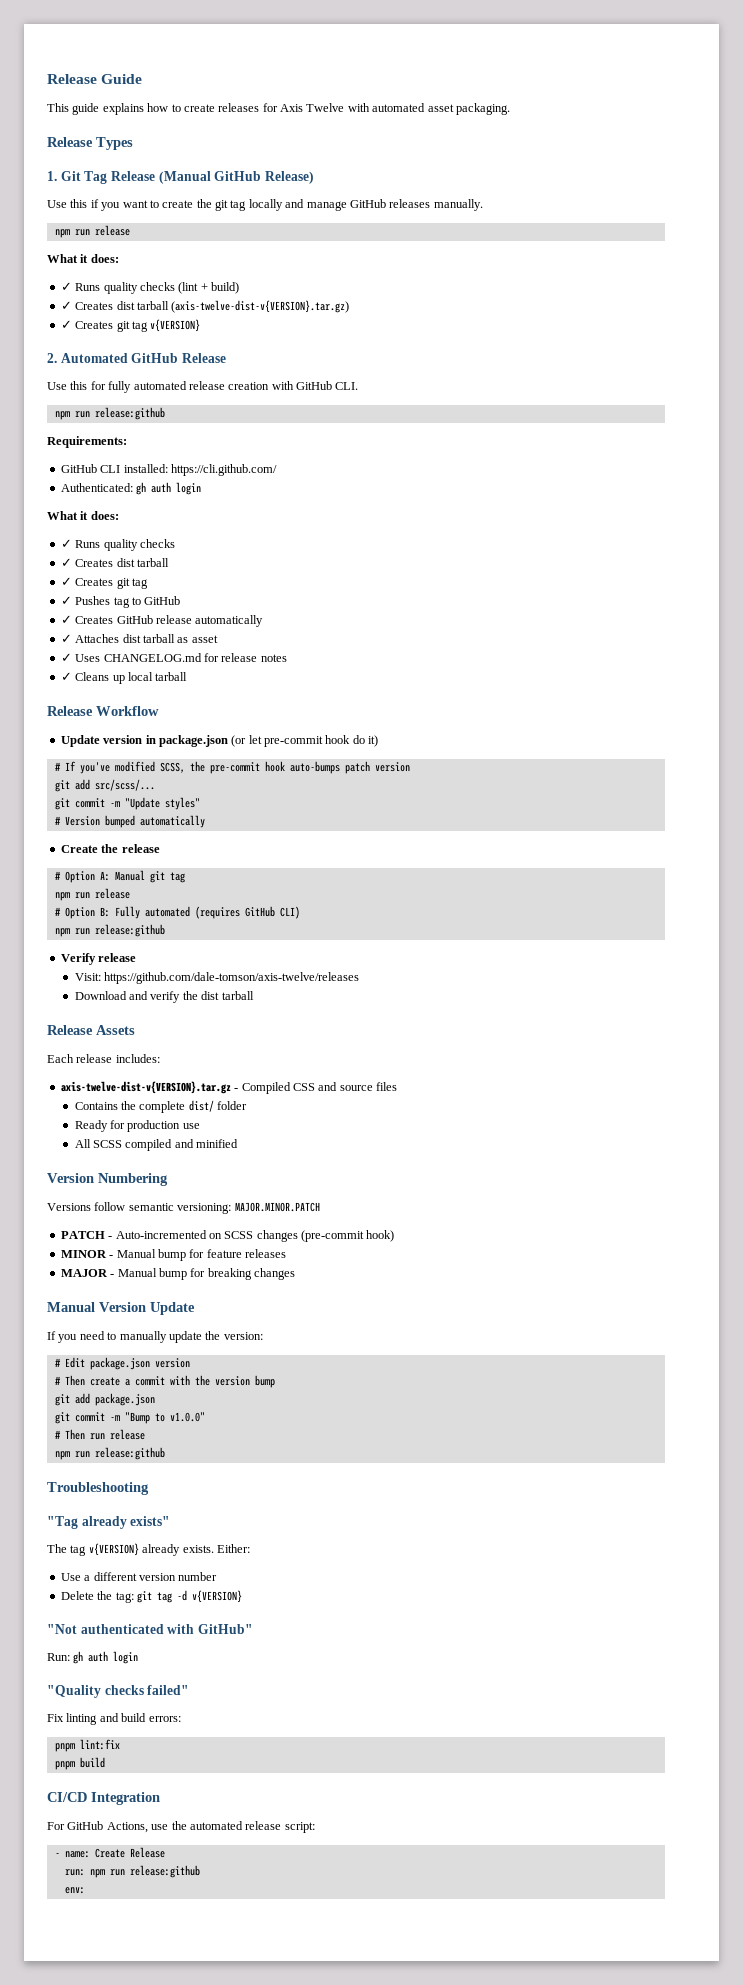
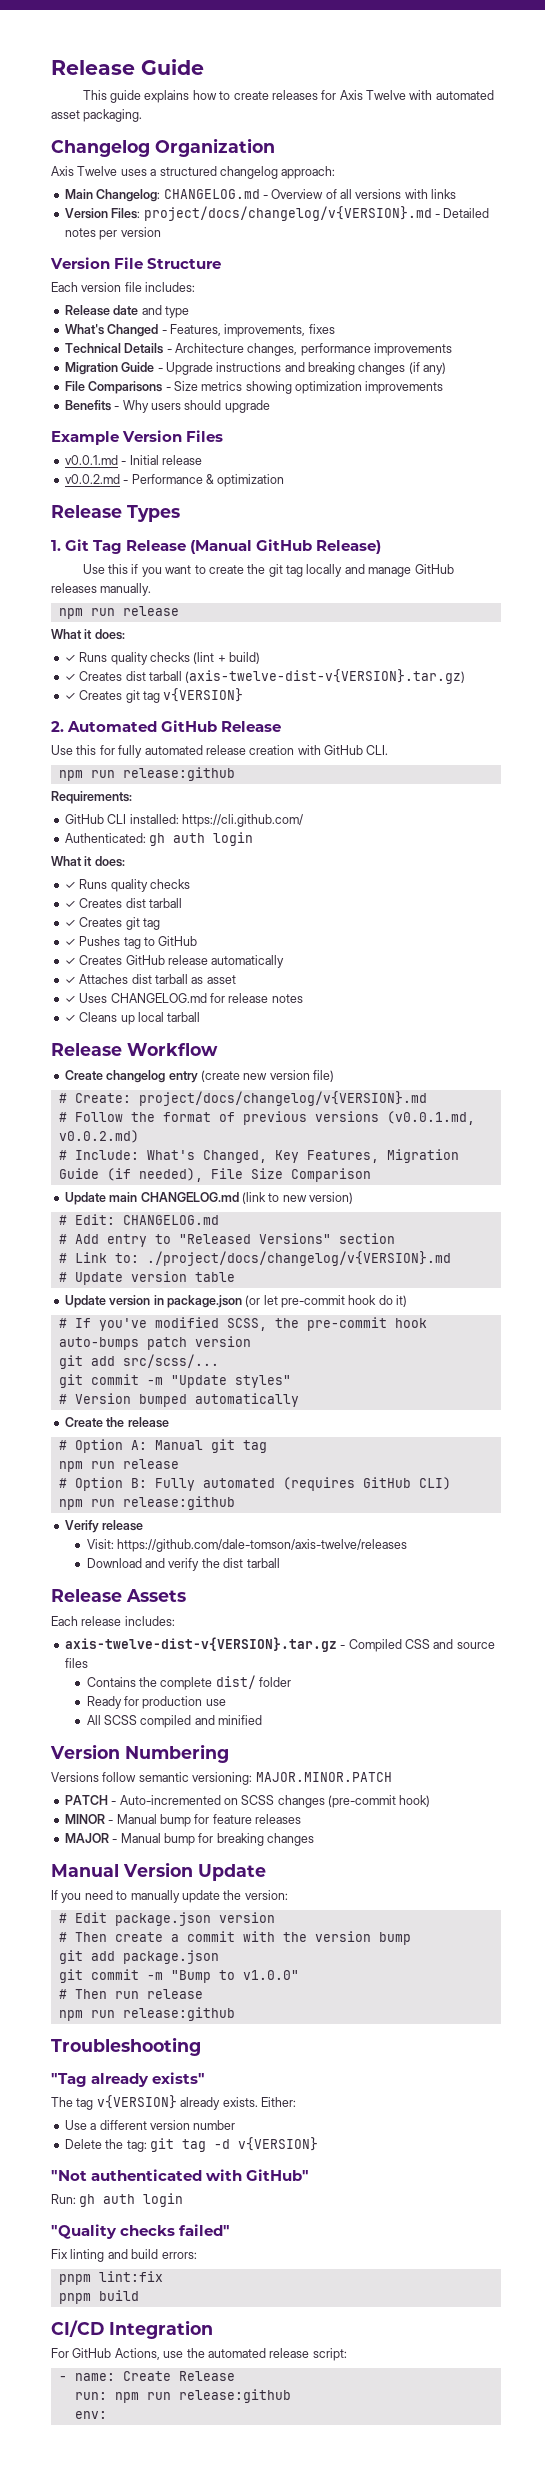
(510, 109) none -> [51,138,275,157] [51,166,336,179] [64,189,457,202] [64,206,490,221] [64,227,161,240] [50,257,222,269] [51,282,196,292] [64,305,189,318] [64,324,335,337] [64,343,452,356] [64,362,447,375] [64,381,444,394] [64,400,270,413] [51,430,224,445] [64,455,202,465] [64,474,285,487] // Changelog Organization // Axis Twelve uses a structured changelog approach: // Main Changelog: CHANGELOG.md - Overview of all versions with links // Version Files: project/docs/changelog/v{VERSION}.md - Detailed notes per version // Version File Structure // Each version file includes: // Release date and type // What's Changed - Features, improvements, fixes // Technical Details - Architecture changes, performance improvements // Migration Guide - Upgrade instructions and breaking changes (if any) // File Comparisons - Size metrics showing optimization improvements // Benefits - Why users should upgrade // Example Version Files // v0.0.1.md - Initial release // v0.0.2.md - Performance & optimization
(159, 711) none -> [64,1070,334,1083] [58,1091,427,1106] [58,1111,475,1125] [58,1130,139,1143] [58,1149,459,1163] [58,1168,371,1182] [64,1192,353,1205] [58,1214,219,1225] [58,1233,395,1247] [58,1251,451,1266] [58,1271,235,1285] // Create changelog entry (create new version file) // # Create: project/docs/changelog/v{VERSION}.md // # Follow the format of previous versions (v0.0.1.md, v0.0.2.md) // # Include: What's Changed, Key Features, Migration Guide (if needed), File Size Comparison // Update main CHANGELOG.md (link to new version) // # Edit: CHANGELOG.md // # Add entry to "Released Versions" section // # Link to: ./project/docs/changelog/v{VERSION}.md // # Update version table

